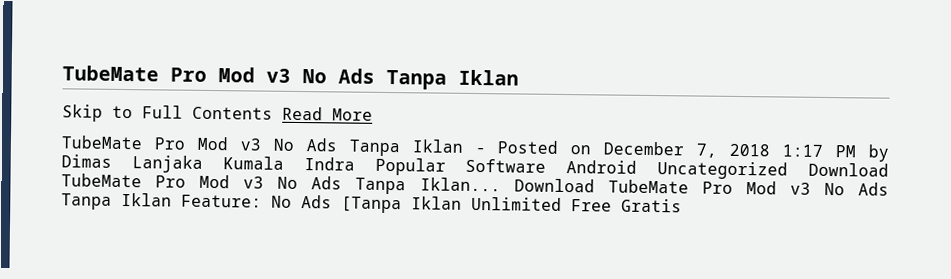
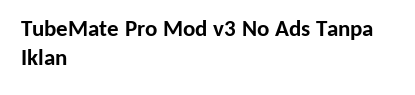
[62,65,519,90] [62,104,373,122] [61,135,889,162] [61,154,889,180] [61,173,889,196] [61,192,682,214] TubeMate Pro Mod v3 No Ads Tanpa Iklan // Skip to Full Contents Read More // TubeMate Pro Mod v3 No Ads Tanpa Iklan - Posted on December 7, 2018 1:17 PM by Dimas Lanjaka Kumala Indra Popular Software Android Uncategorized Download TubeMate Pro Mod v3 No Ads Tanpa Iklan... Download TubeMate Pro Mod v3 No Ads Tanpa Iklan Feature: No Ads [Tanpa Iklan Unlimited Free Gratis -> [21,20,374,40] [21,49,67,65] TubeMate Pro Mod v3 No Ads Tanpa Iklan

